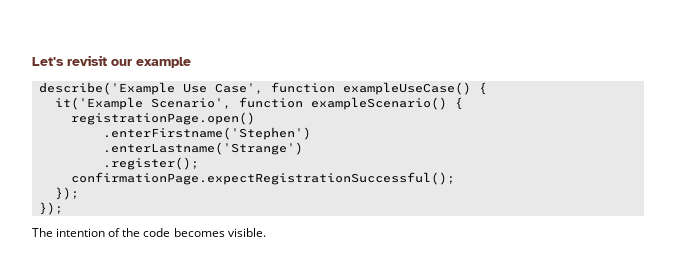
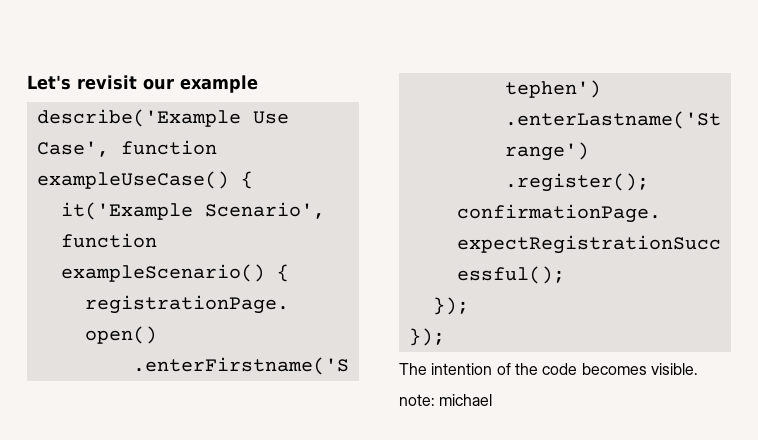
(266, 232) none -> [399,394,493,406] // note: michael

